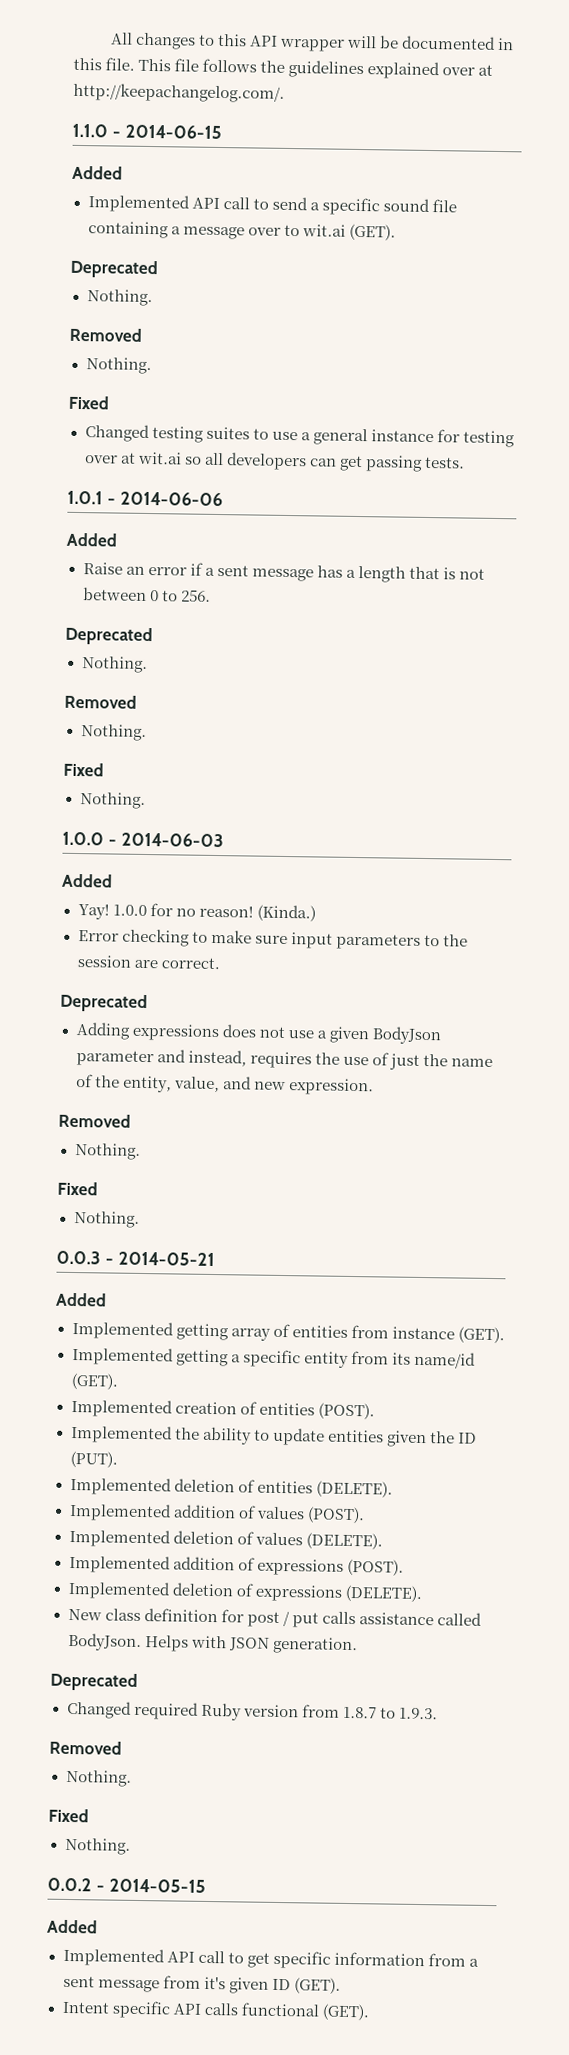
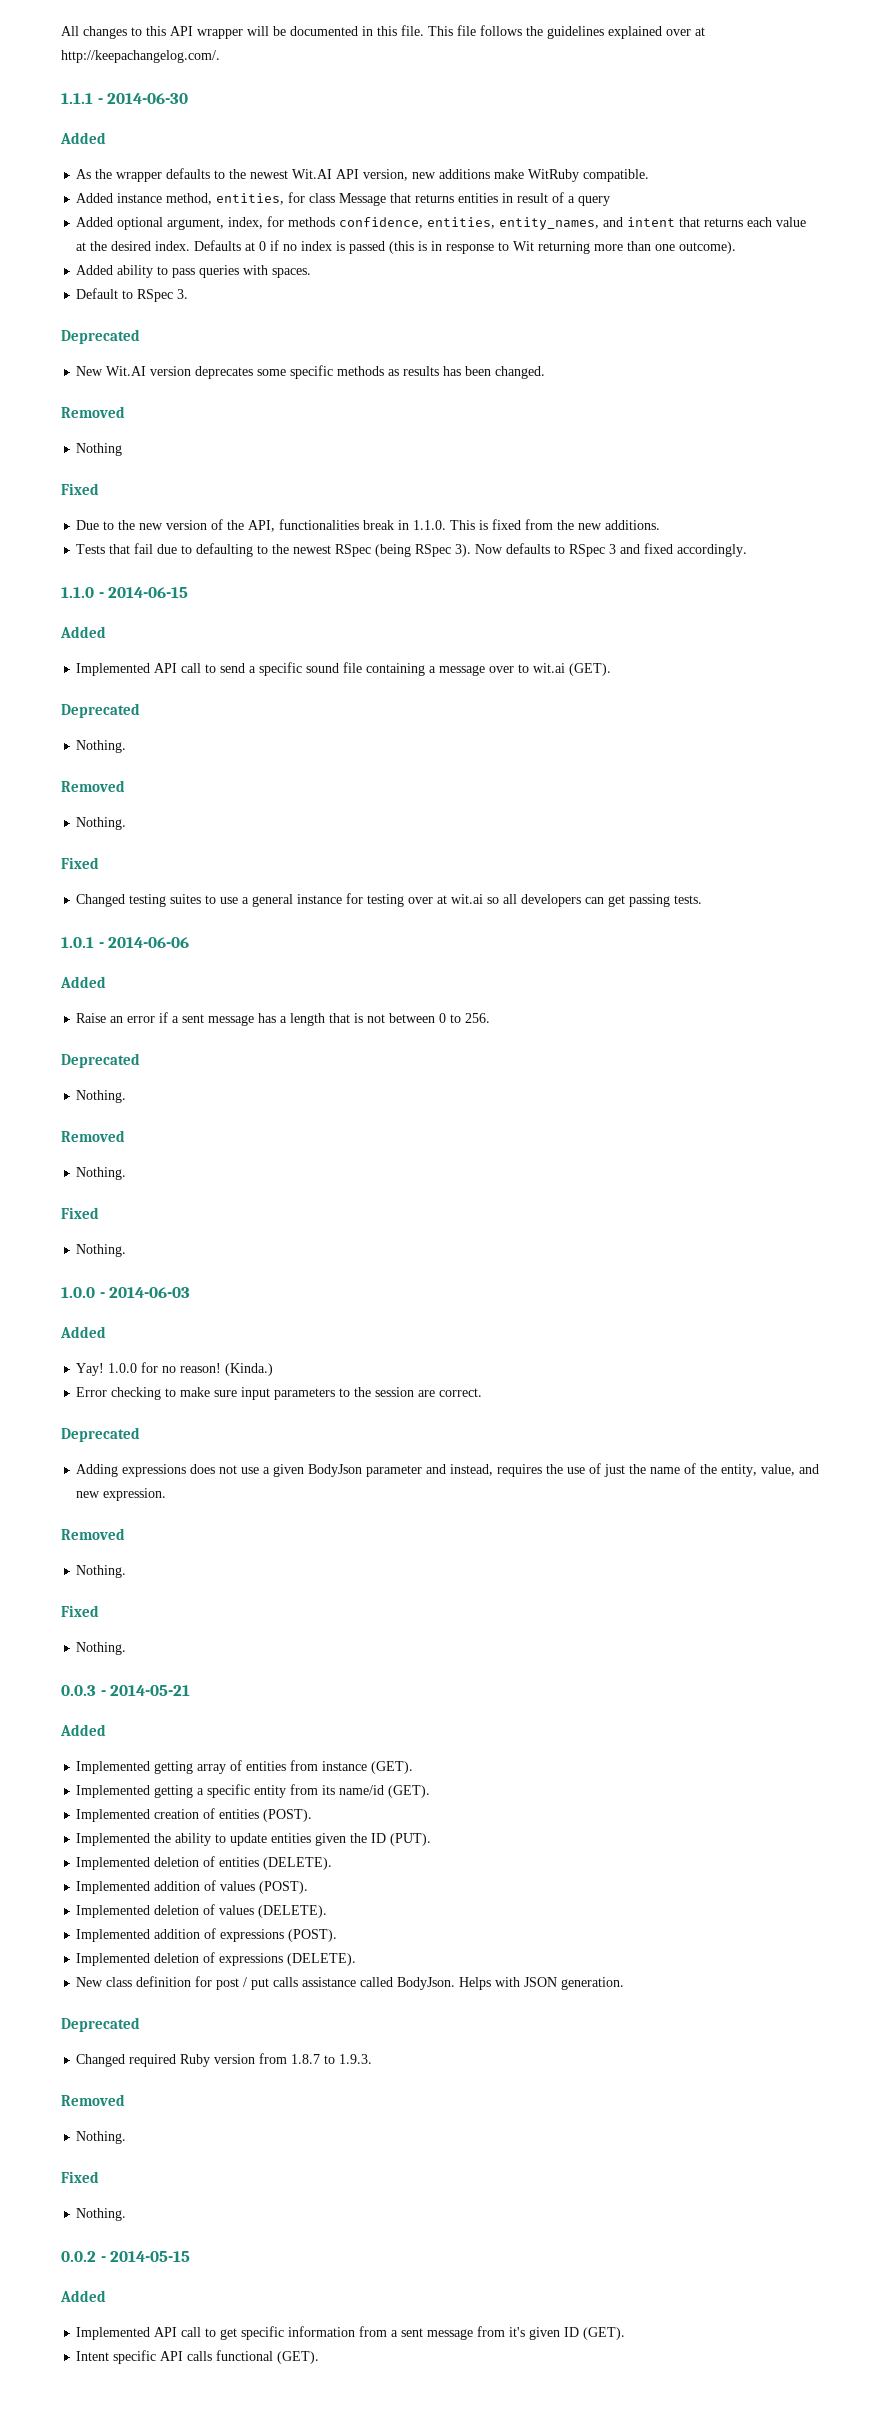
(285, 92) none -> [61,93,189,104] [60,132,106,144] [76,168,650,182] [76,192,611,206] [76,216,807,230] [76,240,737,254] [76,265,312,278] [76,288,189,302] [61,329,140,344] [76,365,546,379] [61,406,125,418] [76,443,123,456] [61,483,99,495] [76,519,661,532] [76,543,748,557] // 1.1.1 - 2014-06-30 // Added // As the wrapper defaults to the newest Wit.AI API version, new additions make WitRuby compatible. // Added instance method, entities, for class Message that returns entities in result of a query // Added optional argument, index, for methods confidence, entities, entity_names, and intent that returns each value at the desired index. Defaults at 0 if no index is passed (this is in response to Wit returning more than one outcome). // Added ability to pass queries with spaces. // Default to RSpec 3. // Deprecated // New Wit.AI version deprecates some specific methods as results has been changed. // Removed // Nothing // Fixed // Due to the new version of the API, functionalities break in 1.1.0. This is fixed from the new additions. // Tests that fail due to defaulting to the newest RSpec (being RSpec 3). Now defaults to RSpec 3 and fixed accordingly.

